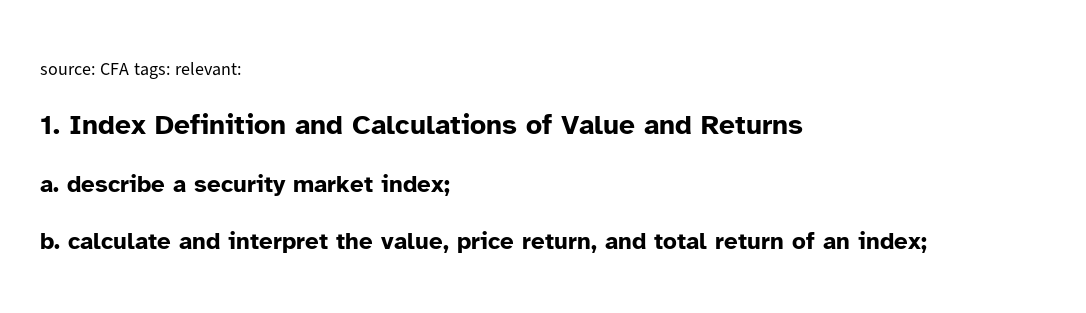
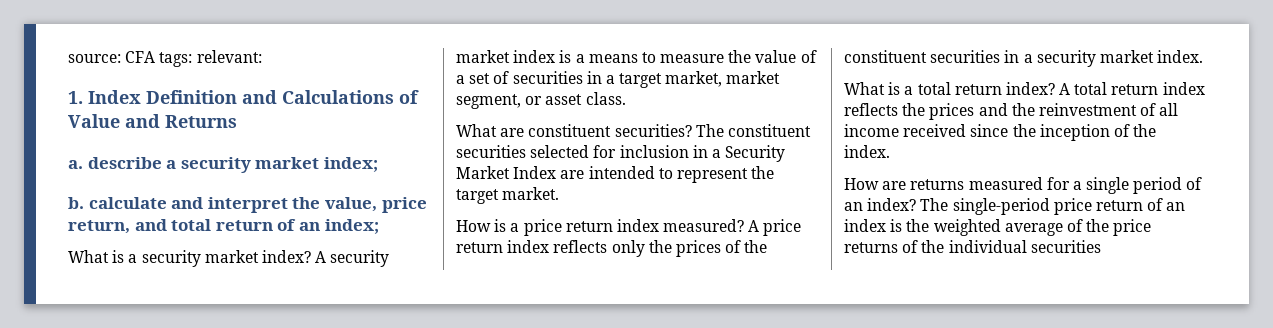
(927, 242) none -> [68,250,390,267] [456,50,817,63] [456,71,781,88] [456,92,626,109] [456,124,811,137] [456,145,786,162] [456,166,775,183] [456,187,560,204] [456,219,802,236] [456,240,768,257] [844,50,1204,67] [844,82,1205,95] [844,103,1179,120] [844,124,1157,141] [844,145,890,158] [844,177,1203,194] [844,198,1186,215] [844,219,1152,236] [844,240,1101,253] // What is a security market index? A security market index is a means to measure the value of a set of securities in a target market, market segment, or asset class. // What are constituent securities? The constituent securities selected for inclusion in a Security Market Index are intended to represent the target market. // How is a price return index measured? A price return index reflects only the prices of the constituent securities in a security market index. // What is a total return index? A total return index reflects the prices and the reinvestment of all income received since the inception of the index. // How are returns measured for a single period of an index? The single-period price return of an index is the weighted average of the price returns of the individual securities

